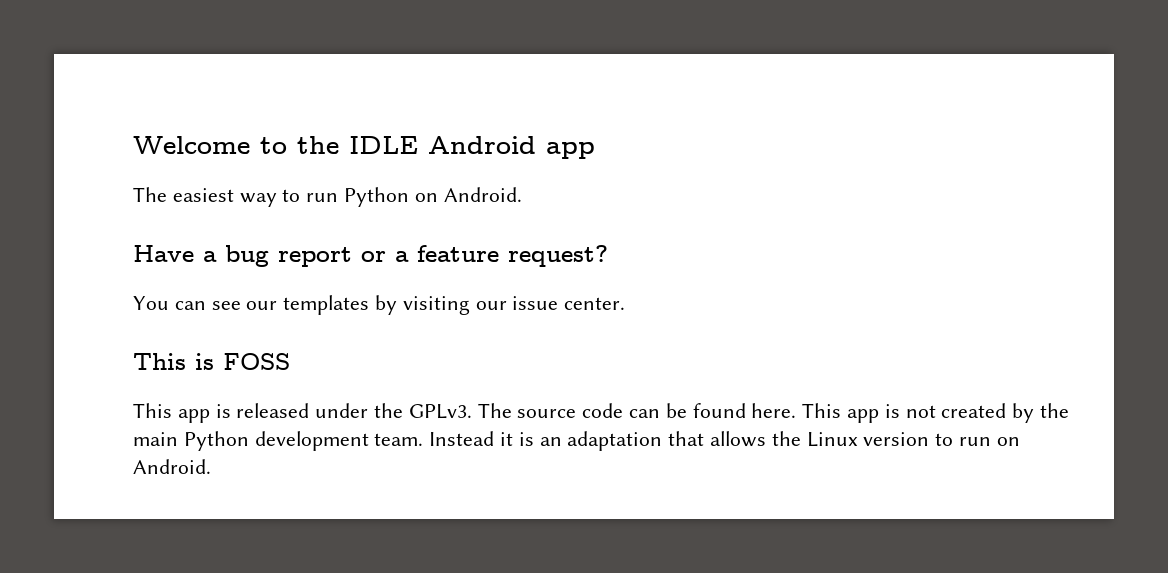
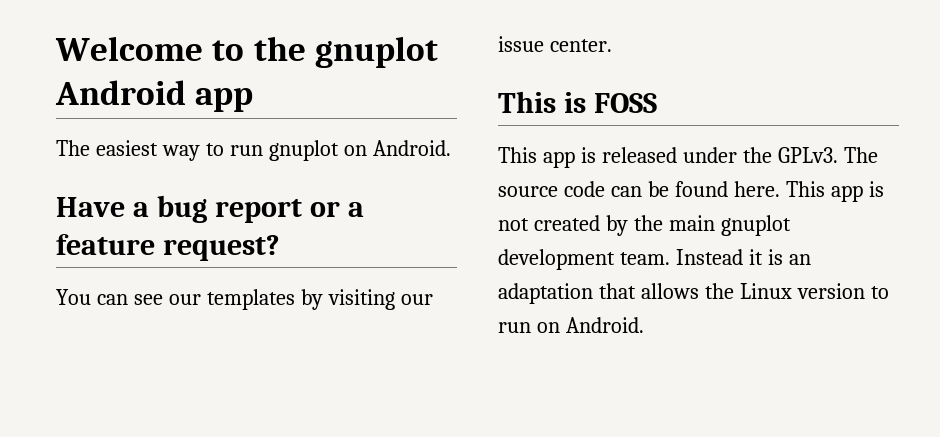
[349,136,418,154] IDLE -> [314,36,438,68] gnuplot
[344,187,410,207] Python -> [268,140,339,161] gnuplot
[183,431,249,451] Python -> [720,215,791,236] gnuplot

